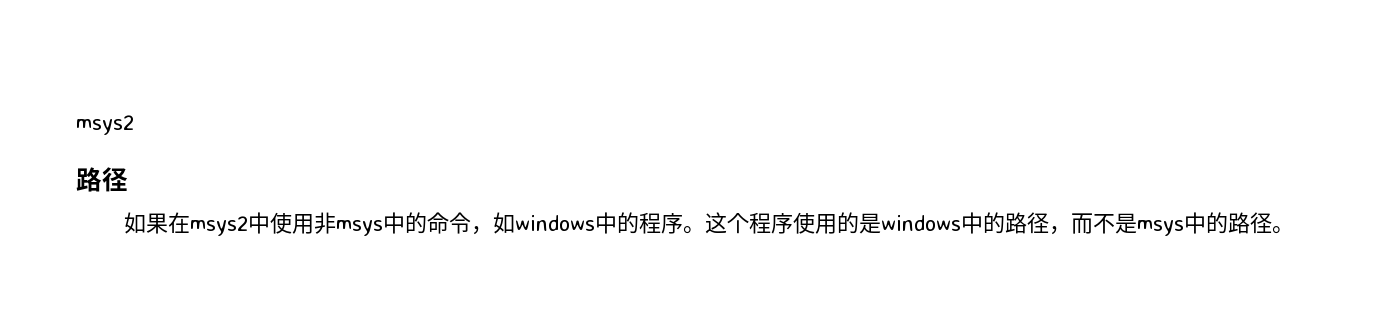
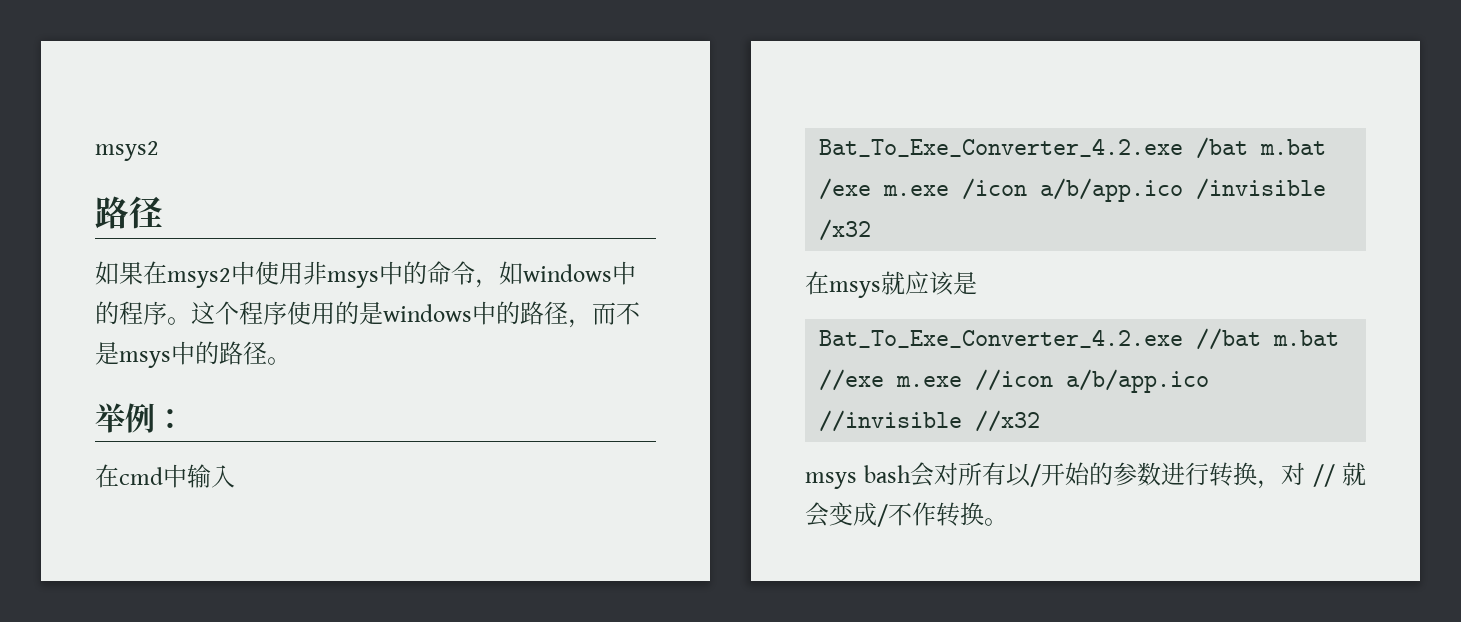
(1295, 230) none -> [95,403,185,433] [95,464,235,488] [819,137,1327,159] [819,178,1327,202] [819,219,872,241] [805,271,977,298] [819,328,1340,350] [819,369,1210,393] [819,410,1041,432] [805,462,1366,489] [805,502,1008,527] // 举例： // 在cmd中输入 // Bat_To_Exe_Converter_4.2.exe /bat m.bat /exe m.exe /icon a/b/app.ico /invisible /x32 // 在msys就应该是 // Bat_To_Exe_Converter_4.2.exe //bat m.bat //exe m.exe //icon a/b/app.ico //invisible //x32 // msys bash会对所有以/开始的参数进行转换，对 // 就会变成/不作转换。

